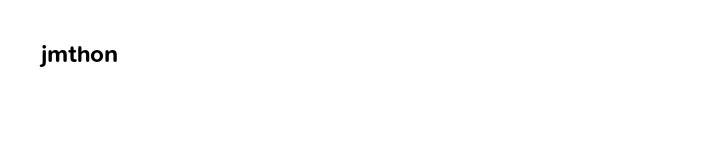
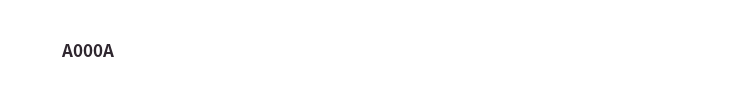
[39,45,118,68] jmthon -> [61,44,114,57] A000A

